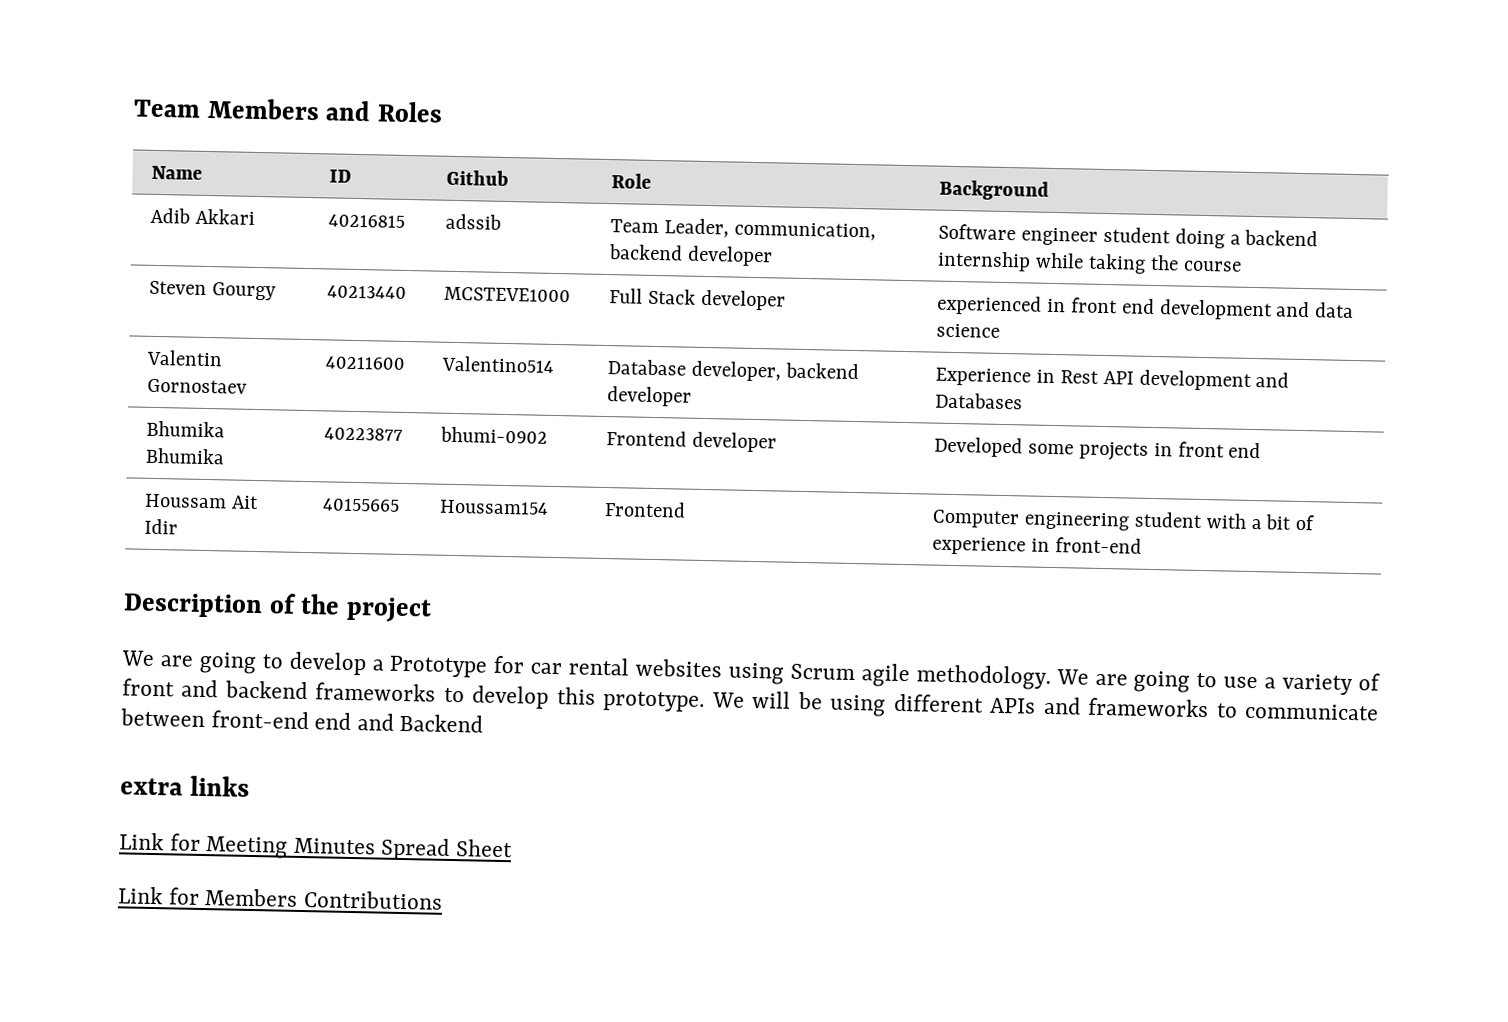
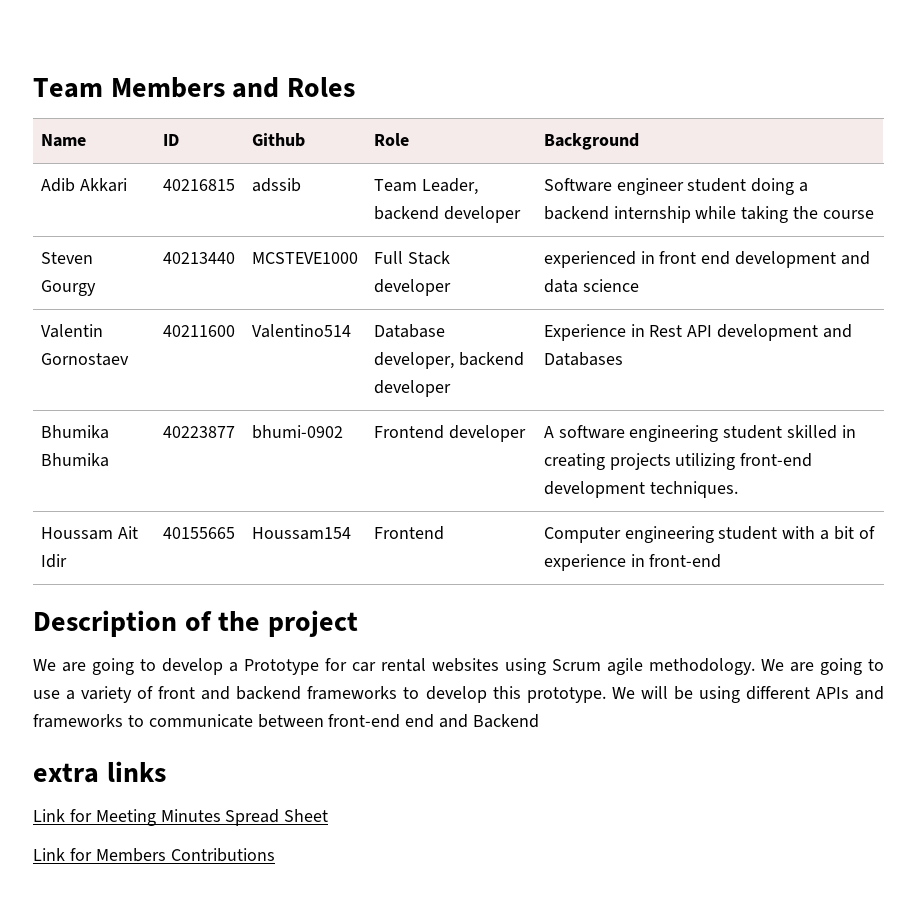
[733,221,876,241] communication, -> (478, 186) none
[933,436,1262,461] Developed some projects in front end -> [543,425,857,442] [543,453,813,470] [543,481,738,498] A software engineering student skilled in creating projects utilizing front-end development techniques.

